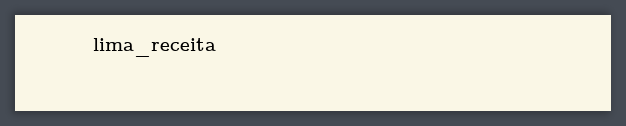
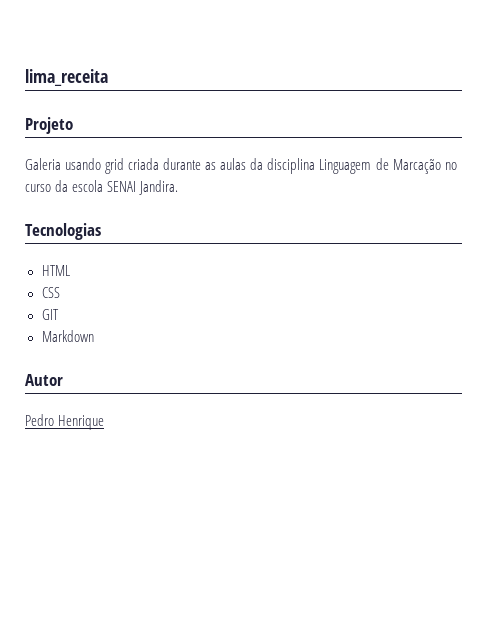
(216, 47) none -> [25,117,73,134] [25,158,457,174] [25,180,179,195] [25,223,101,240] [41,265,70,276] [41,287,60,298] [41,309,59,320] [41,330,94,342] [25,374,63,386] [25,414,105,430] // Projeto // Galeria usando grid criada durante as aulas da disciplina Linguagem de Marcação no curso da escola SENAI Jandira. // Tecnologias // HTML // CSS // GIT // Markdown // Autor // Pedro Henrique

